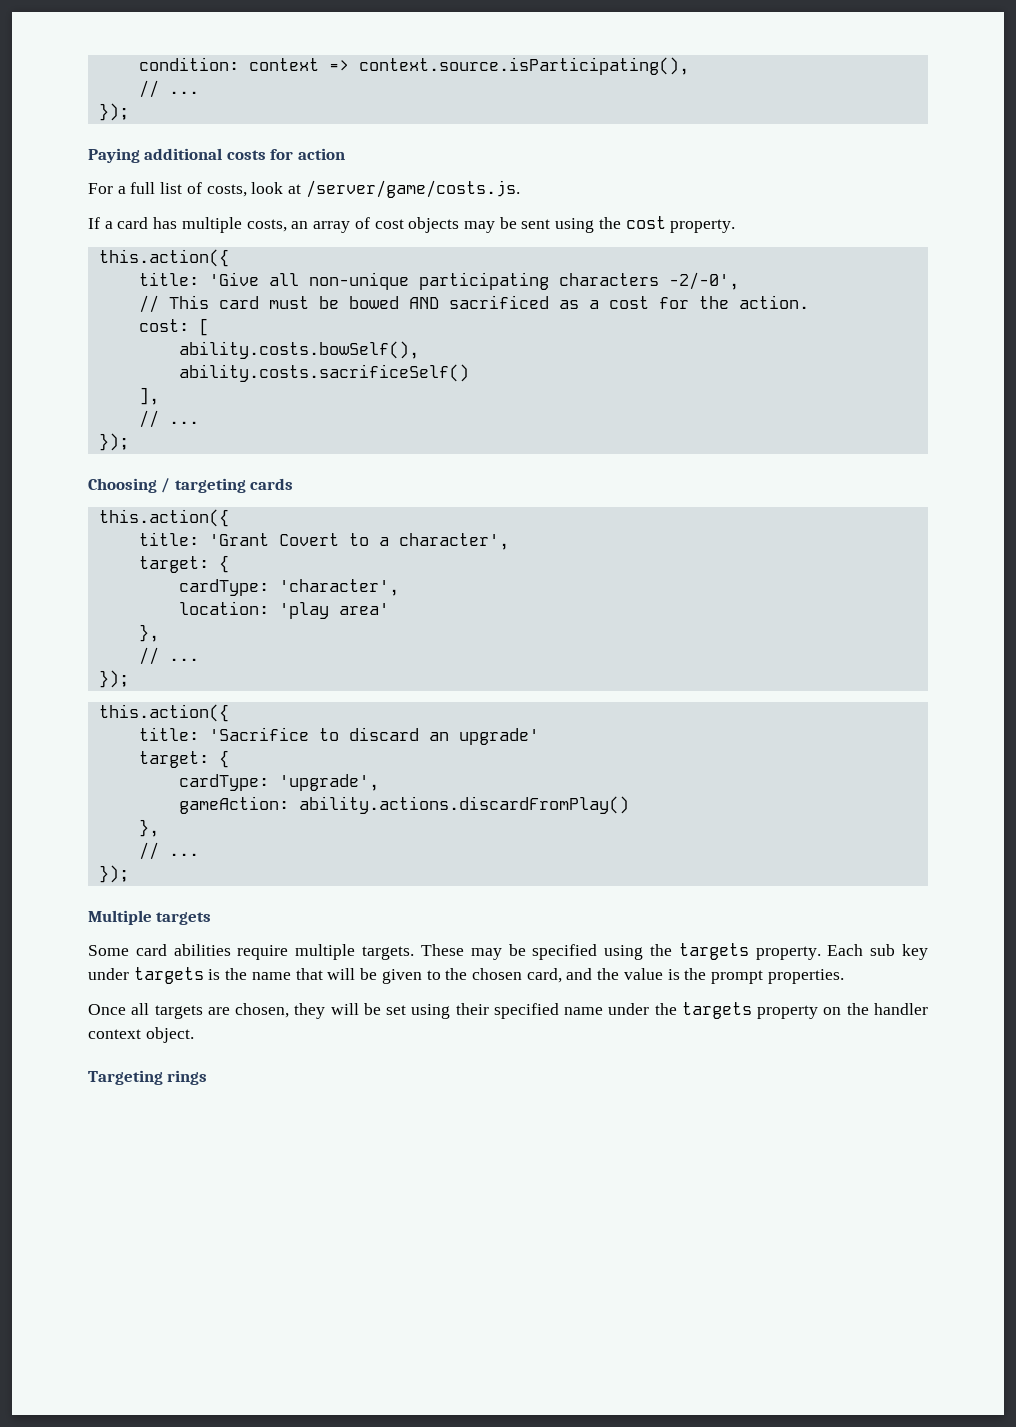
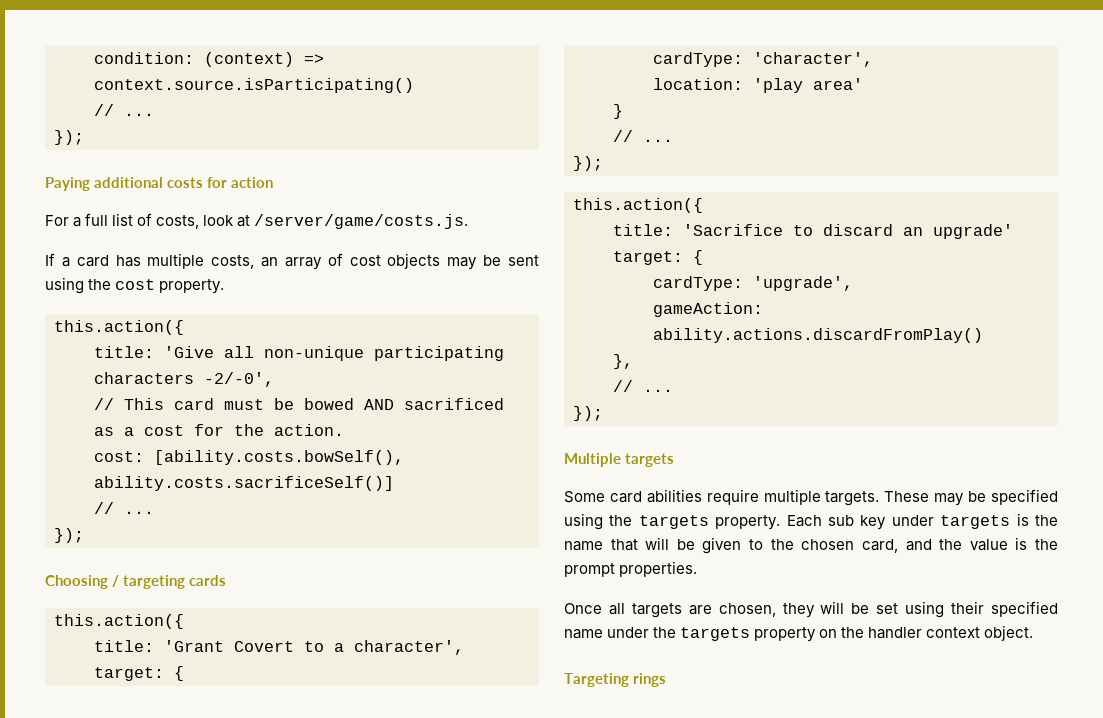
[248,57,689,75] context => context.source.isParticipating(), -> [204,52,324,67] [94,78,414,93] (context) => context.source.isParticipating()
[198,318,209,336] [178,341,419,359] [178,364,469,382] [138,387,159,405] [ // ability.costs.bowSelf(), // ability.costs.sacrificeSelf() // ], -> [154,450,404,465] [94,476,394,491] [ability.costs.bowSelf(), ability.costs.sacrificeSelf()]
[138,624,159,642] }, -> [613,104,623,119] }

